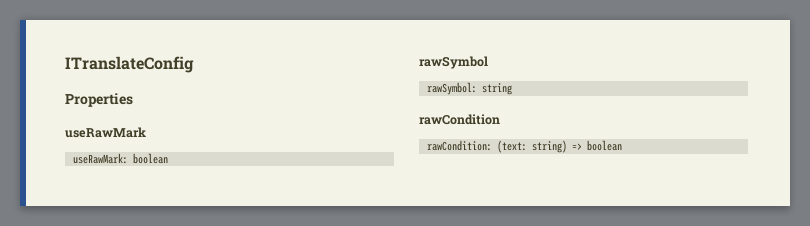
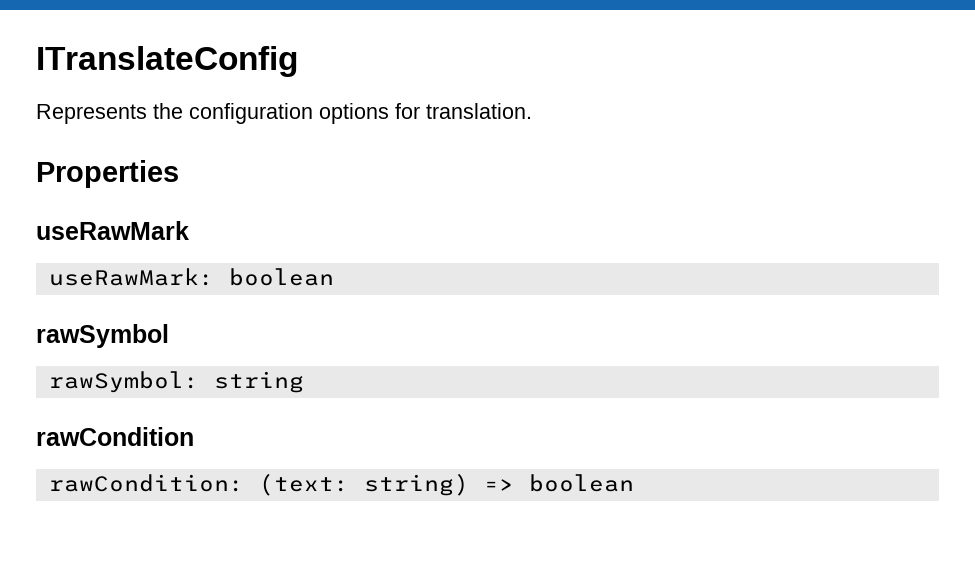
(194, 64) none -> [36,103,532,124] // Represents the configuration options for translation.

